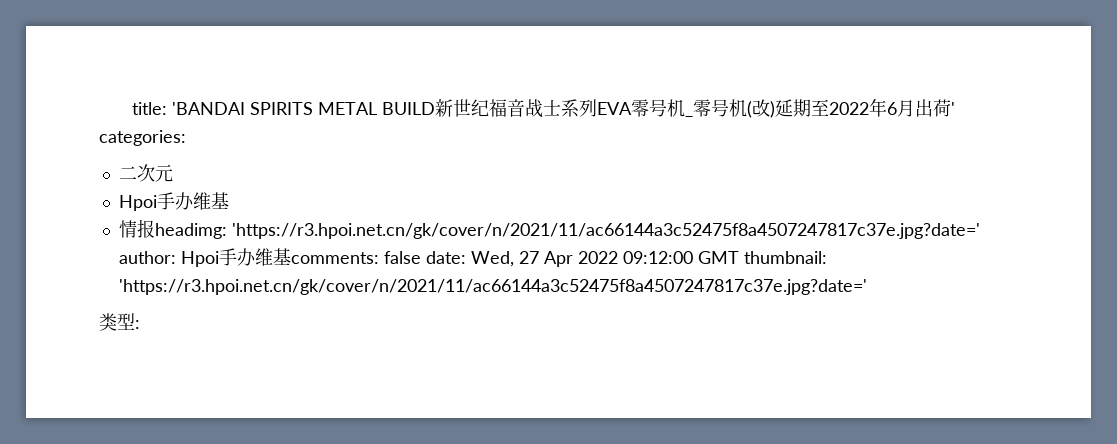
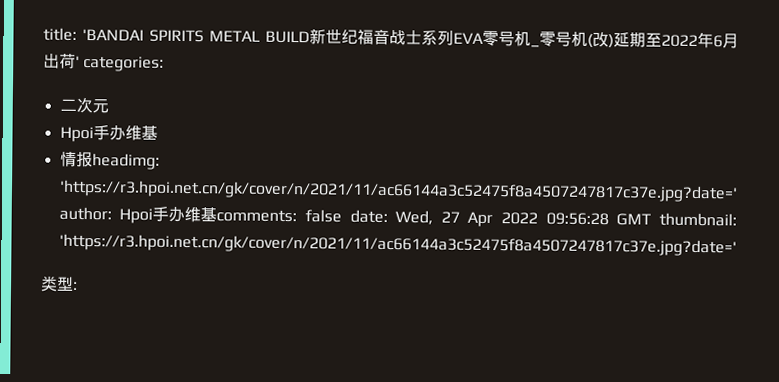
[622,251,693,264] 09:12:00 -> [545,212,609,226] 09:56:28

